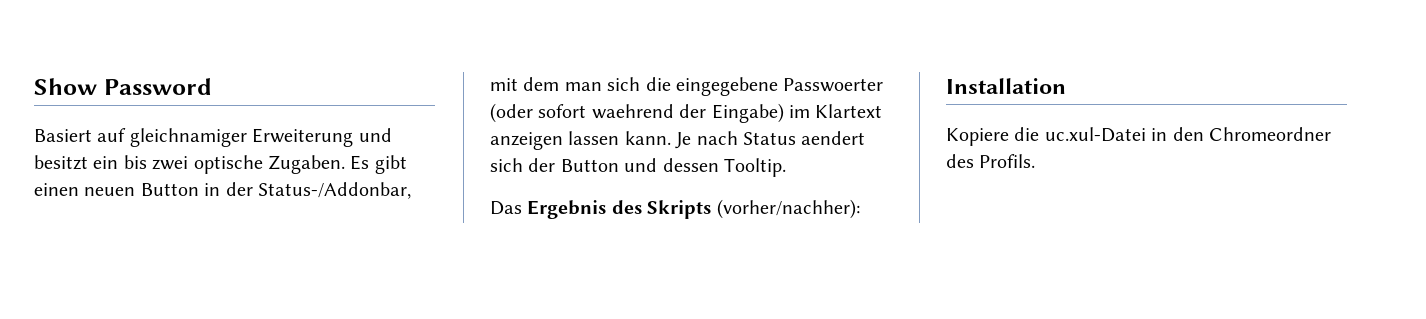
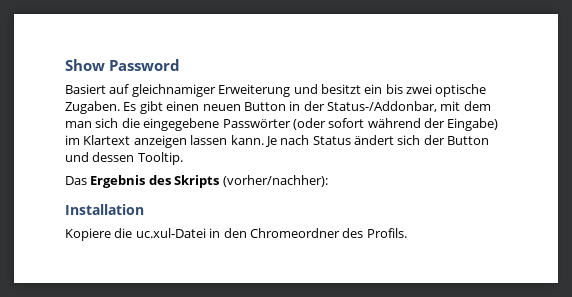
[783,78,884,92] Passwoerter -> [222,119,291,128] Passwörter
[591,104,674,119] waehrend -> [367,118,421,128] während
[801,131,866,145] aendert -> [354,135,394,145] ändert

